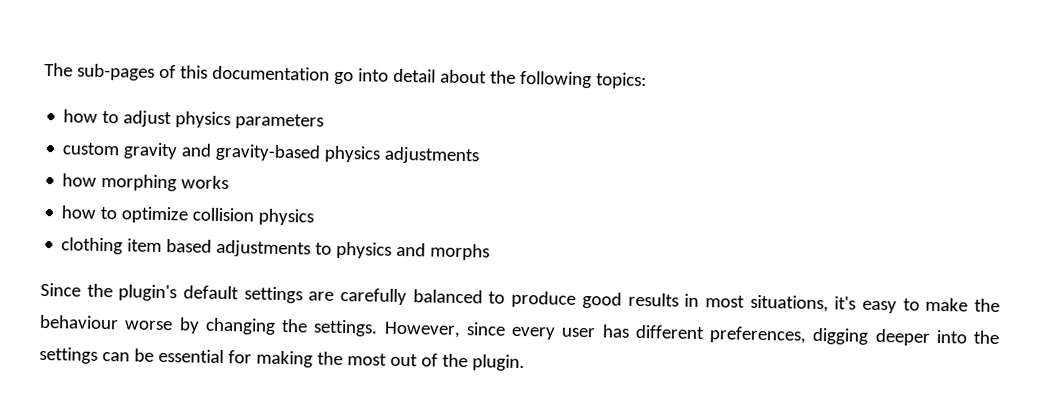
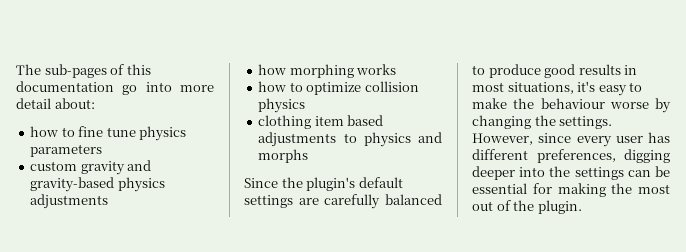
[392,68,647,90] [63,109,173,128] detail about the following topics: // how to adjust -> [180,85,214,92] [16,98,95,109] [30,126,136,137] more detail about: // how to fine tune

